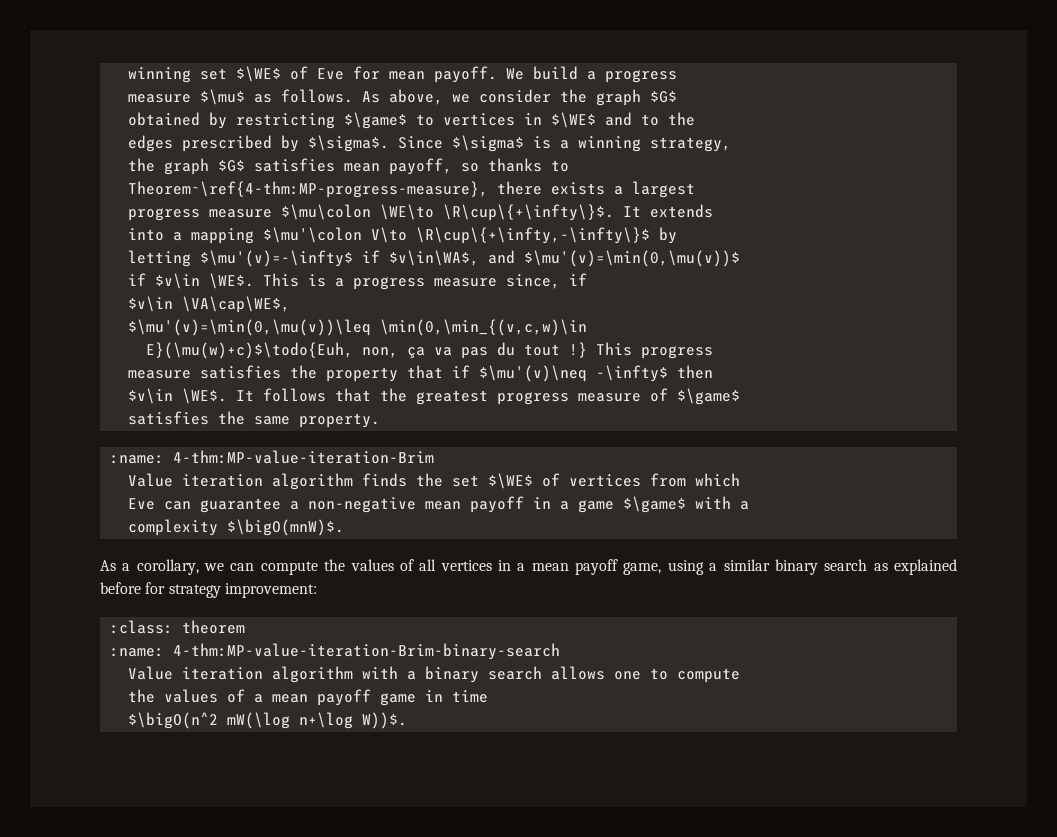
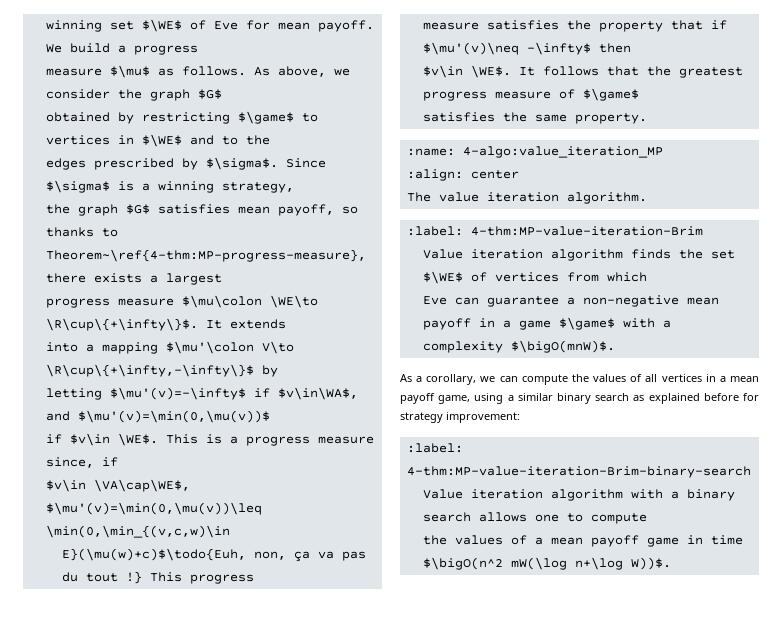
(164, 459) none -> [462,146,663,158] [406,169,519,181] [406,192,647,204] [406,226,463,236] 4-algo:value_iteration_MP // :align: center // The value iteration algorithm. // :label:
[109,620,245,634] [109,648,164,657] :class: theorem // :name: -> [406,443,463,453] :label:

